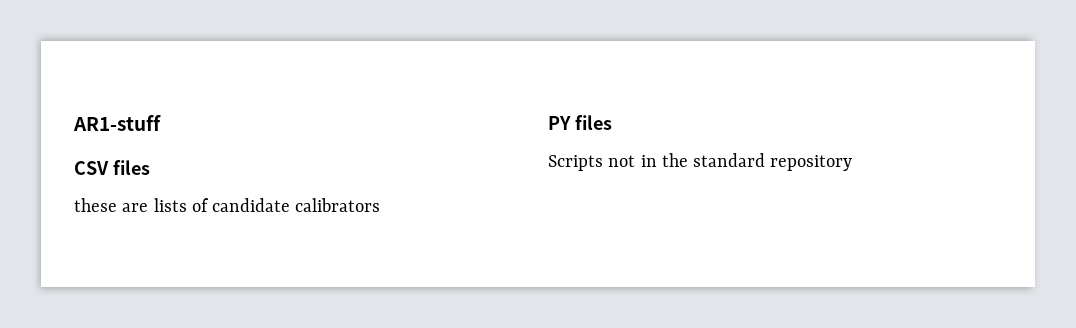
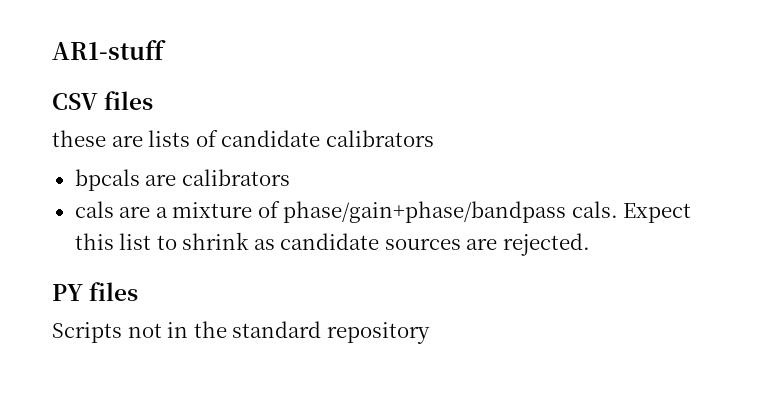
(381, 205) none -> [74,169,290,191] [74,201,692,223] [74,232,590,256] // bpcals are calibrators // cals are a mixture of phase/gain+phase/bandpass cals. Expect this list to shrink as candidate sources are rejected.

